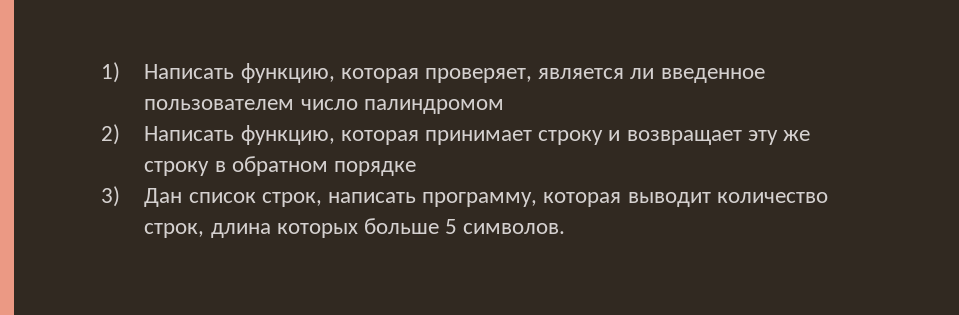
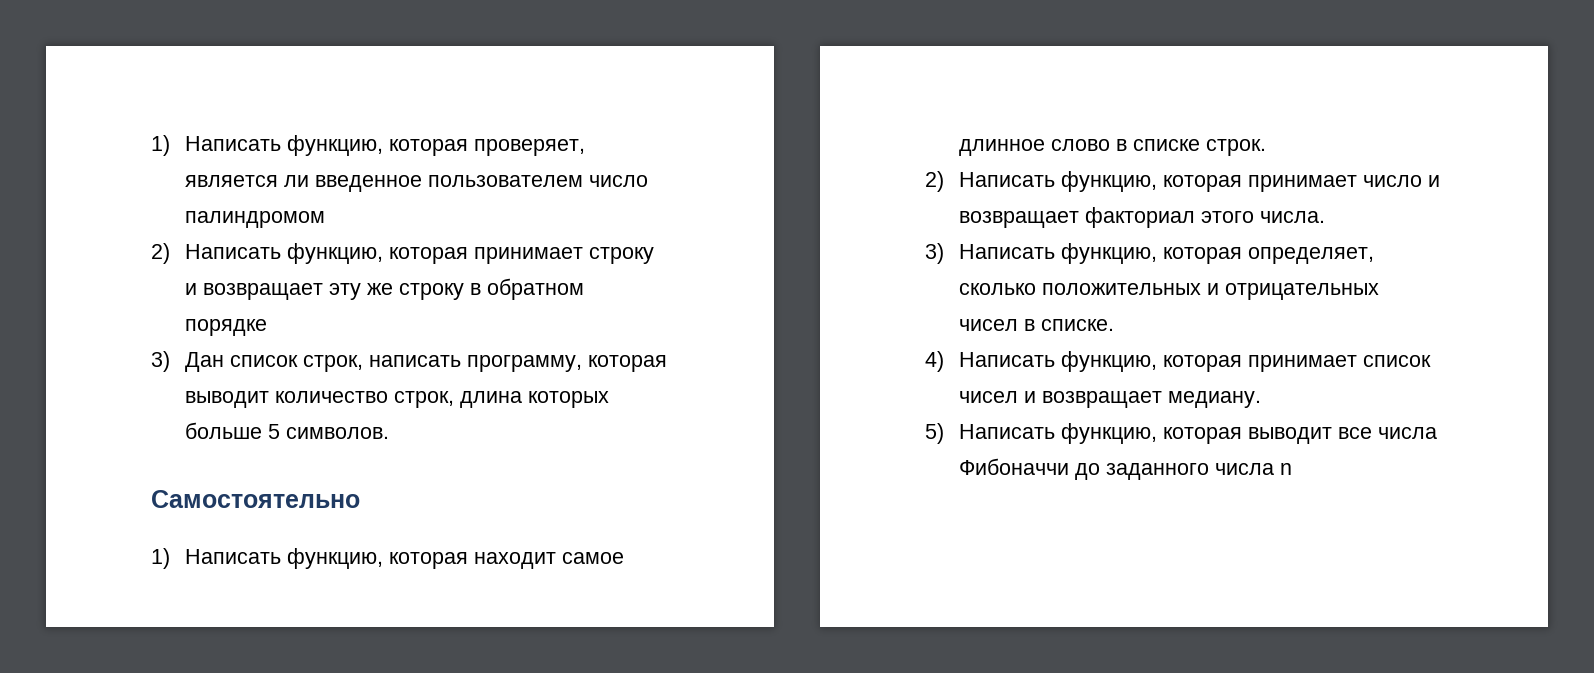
(566, 228) none -> [151,490,360,508] [151,548,624,569] [958,139,1266,156] [925,171,1440,192] [958,207,1325,228] [925,243,1374,264] [958,283,1379,300] [958,319,1114,331] [925,351,1431,372] [958,391,1261,408] [925,423,1437,444] [958,458,1292,480] // Самостоятельно // 1) Написать функцию, которая находит самое длинное слово в списке строк. // 2) Написать функцию, которая принимает число и возвращает факториал этого числа. // 3) Написать функцию, которая определяет, сколько положительных и отрицательных чисел в списке. // 4) Написать функцию, которая принимает список чисел и возвращает медиану. // 5) Написать функцию, которая выводит все числа Фибоначчи до заданного числа n

